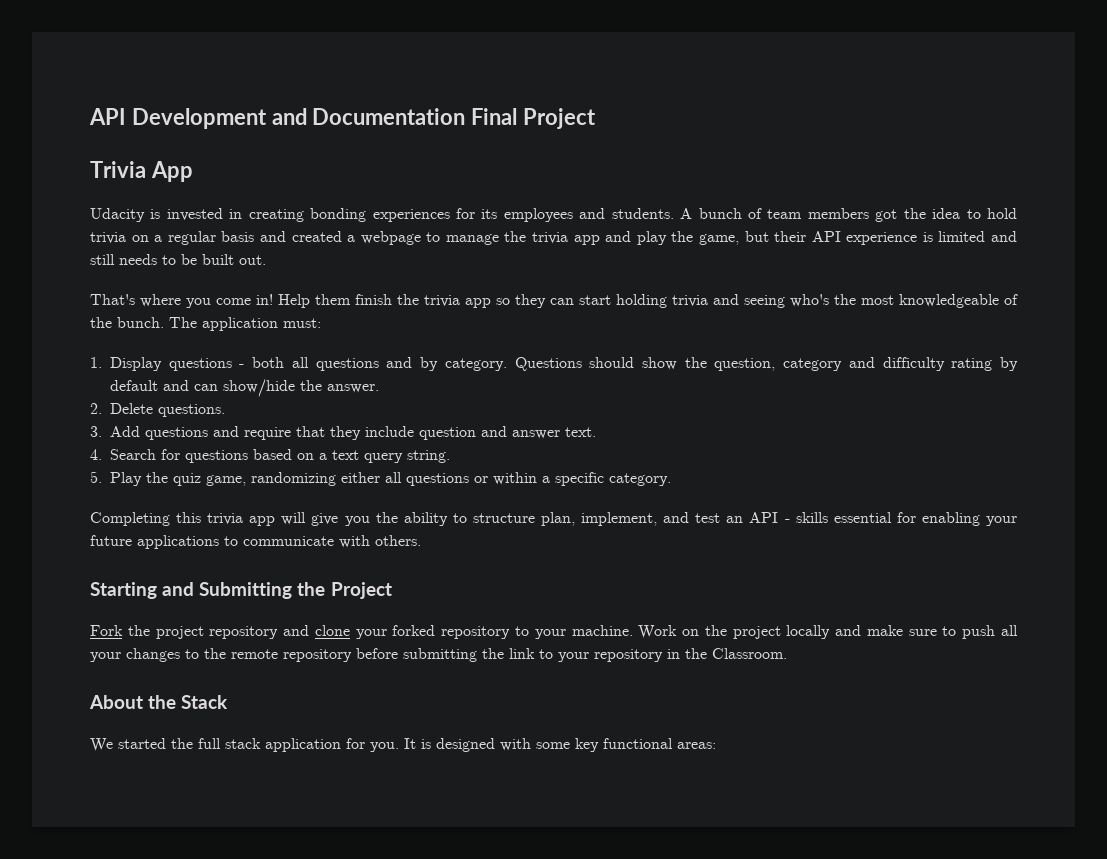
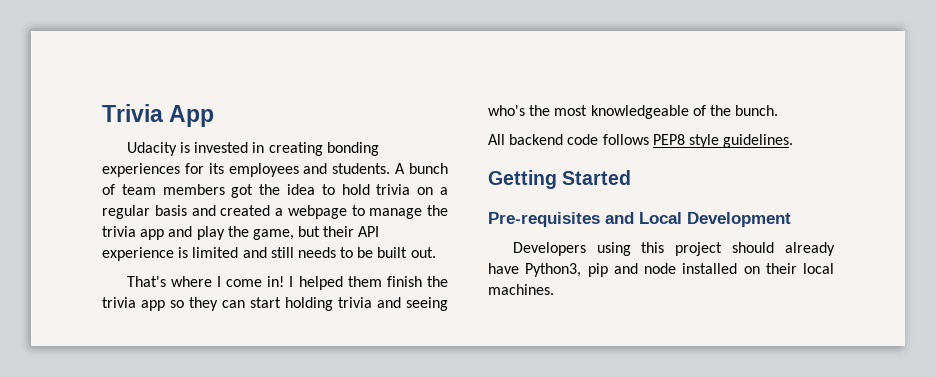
[89,108,597,129] API Development and Documentation Final Project // -> (102, 113) none
[186,298,211,308] you -> [217,276,222,287] I
[278,294,310,308] Help -> [289,276,343,290] I helped
[169,317,321,331] [90,357,1018,371] [110,379,379,397] [90,403,225,417] [90,426,596,440] [90,449,450,463] [90,471,671,486] [90,512,1018,526] [90,535,421,549] [90,582,392,599] [90,625,1018,639] [90,648,787,662] [89,695,229,709] [90,738,716,752] The application must: // 1. Display questions - both all questions and by category. Questions should show the question, category and difficulty rating by default and can show/hide the answer. // 2. Delete questions. // 3. Add questions and require that they include question and answer text. // 4. Search for questions based on a text query string. // 5. Play the quiz game, randomizing either all questions or within a specific category. // Completing this trivia app will give you the ability to structure plan, implement, and test an API - skills essential for enabling your future applications to communicate with others. // Starting and Submitting the Project // Fork the project repository and clone your forked repository to your machine. Work on the project locally and make sure to push all your changes to the remote repository before submitting the link to your repository in the Classroom. // About the Stack // We started the full stack application for you. It is designed with some key functional areas: -> [488,134,794,148] [488,170,632,189] [488,212,791,227] [512,242,835,256] [488,263,834,277] [488,284,554,295] // All backend code follows PEP8 style guidelines. // Getting Started // Pre-requisites and Local Development // Developers using this project should already have Python3, pip and node installed on their local machines.

